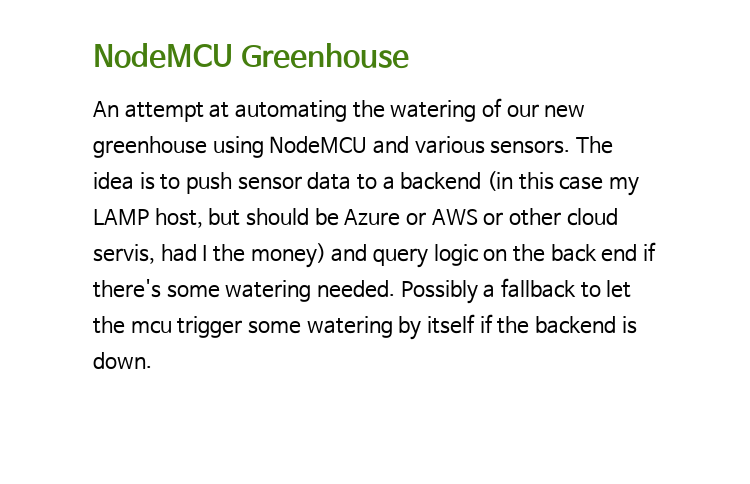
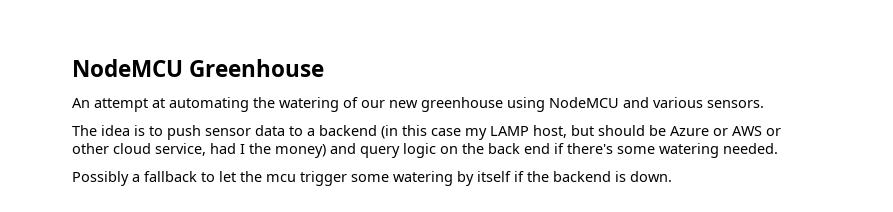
(571, 147) none -> (764, 104) //
[93,244,155,264] servis, -> [155,143,206,156] service,
(395, 289) none -> (778, 148) //

